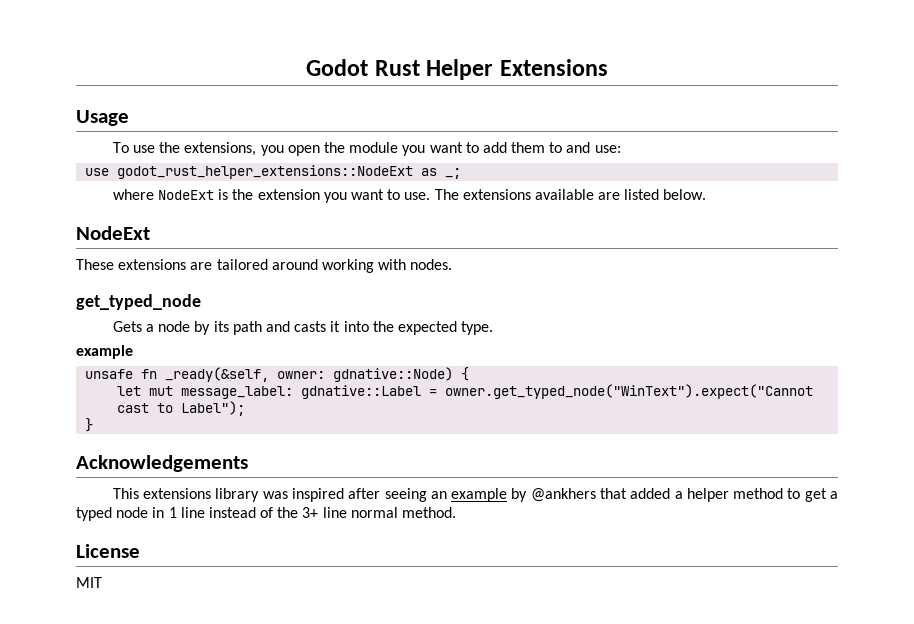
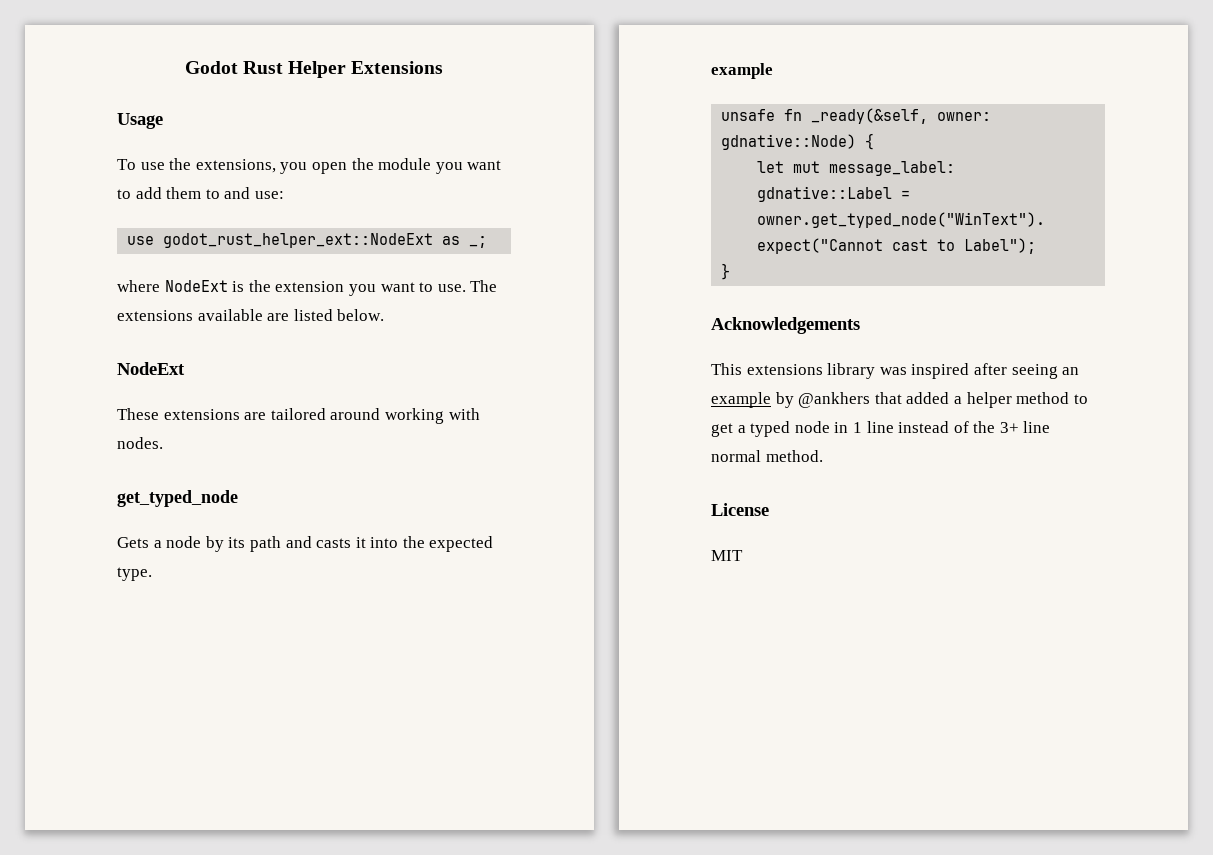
[117,165,414,179] godot_rust_helper_extensions::NodeExt -> [163,233,434,248] godot_rust_helper_ext::NodeExt

